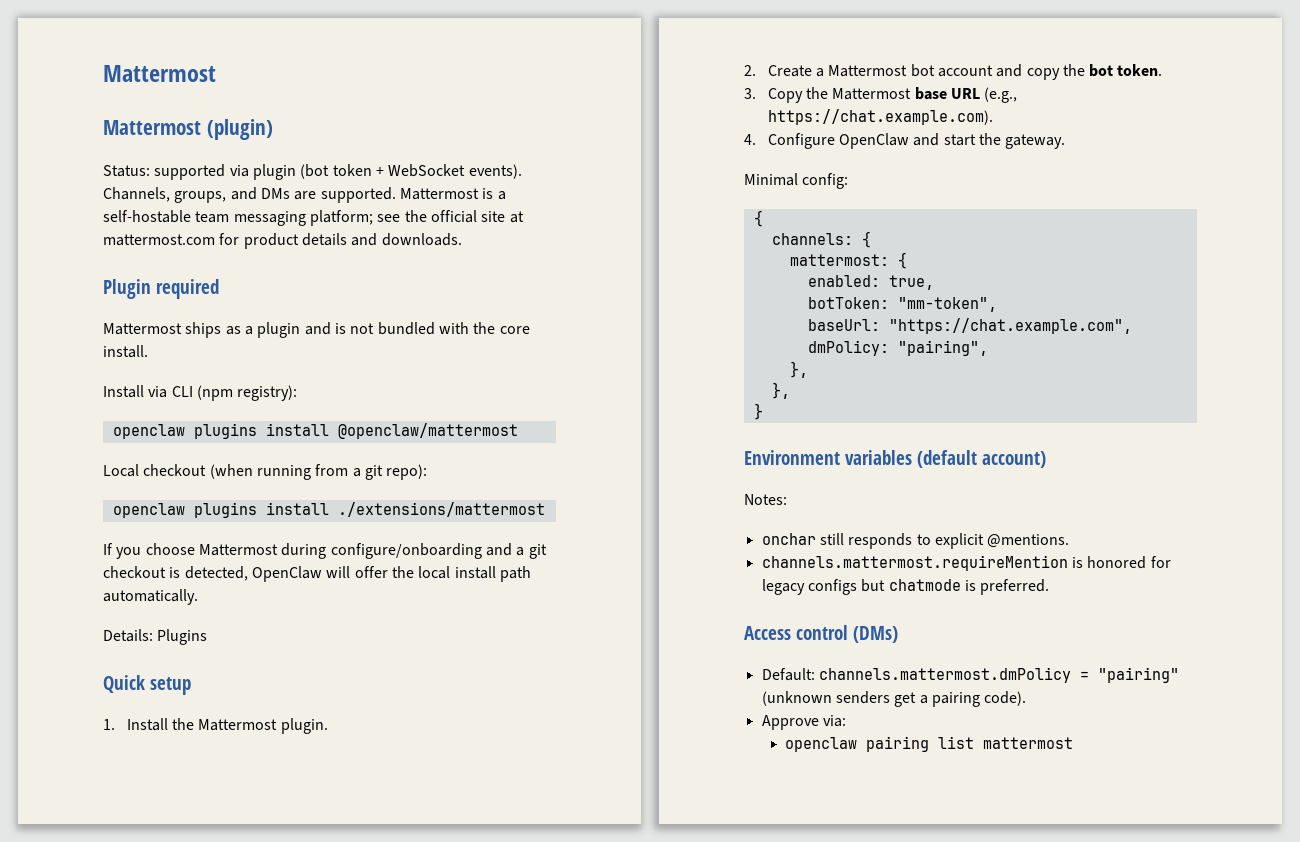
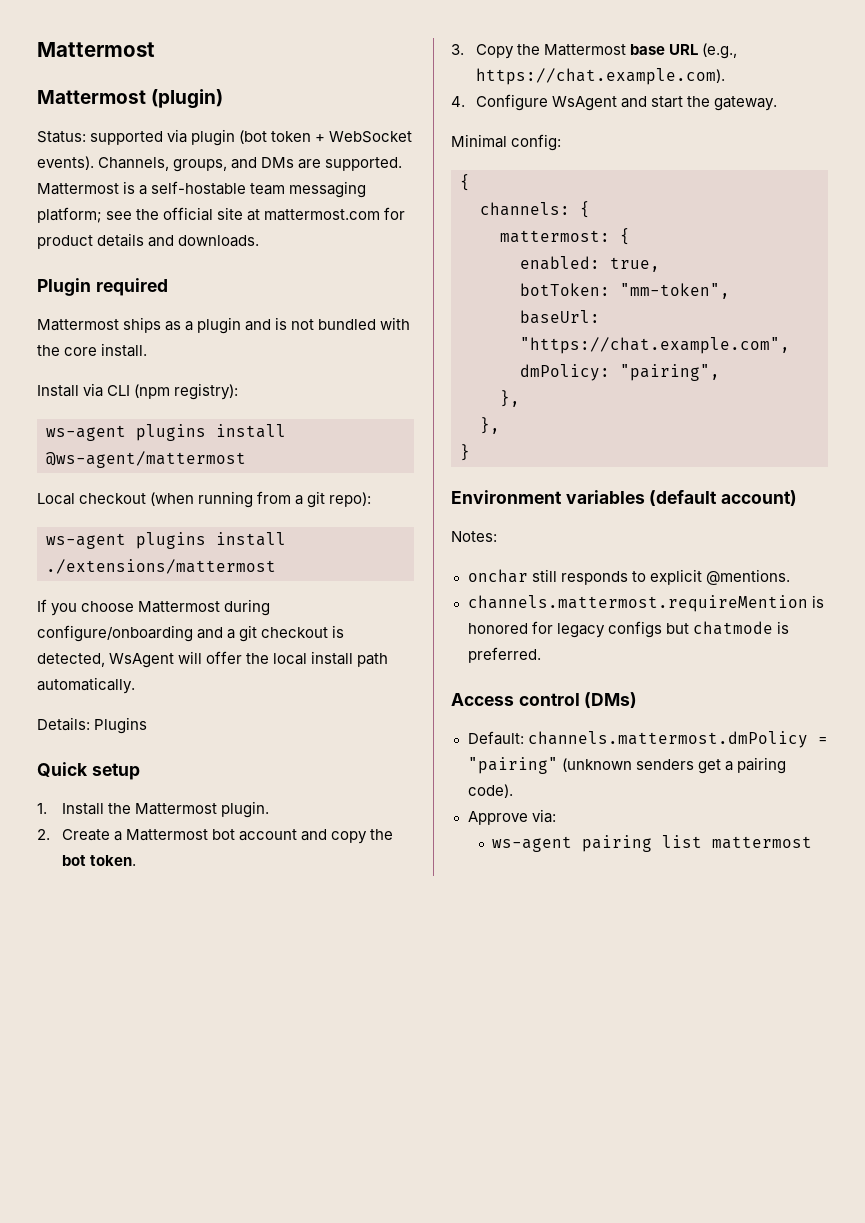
[112,423,518,439] openclaw plugins install @openclaw/mattermost -> [46,424,286,441] [46,451,246,468] ws-agent plugins install @ws-agent/mattermost
[112,503,185,518] openclaw -> [46,533,126,549] ws-agent
[251,566,322,582] OpenClaw -> [109,653,175,668] WsAgent
[838,133,909,149] OpenClaw -> [551,96,617,111] WsAgent
[785,737,858,752] openclaw -> [492,836,573,852] ws-agent

